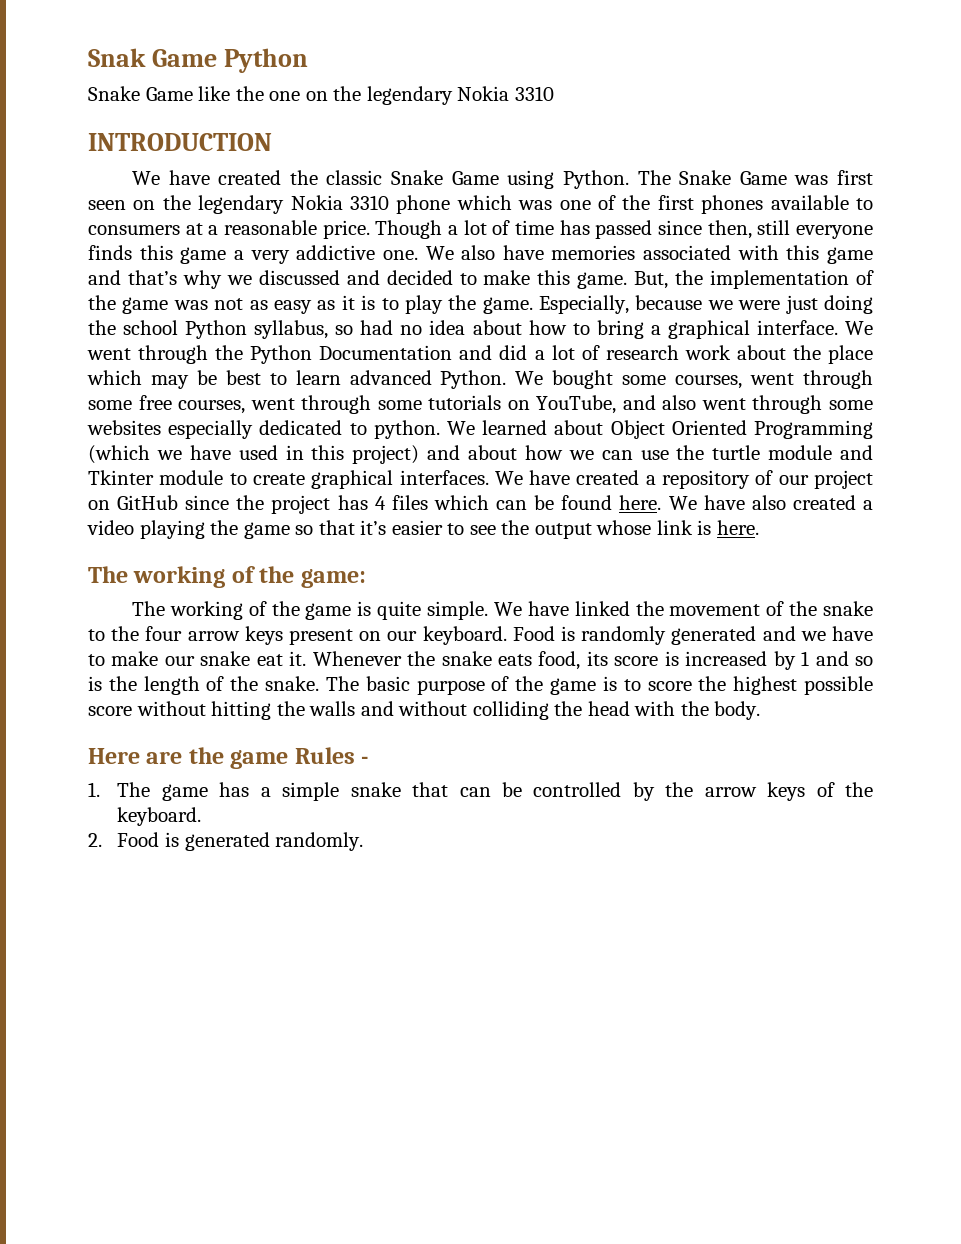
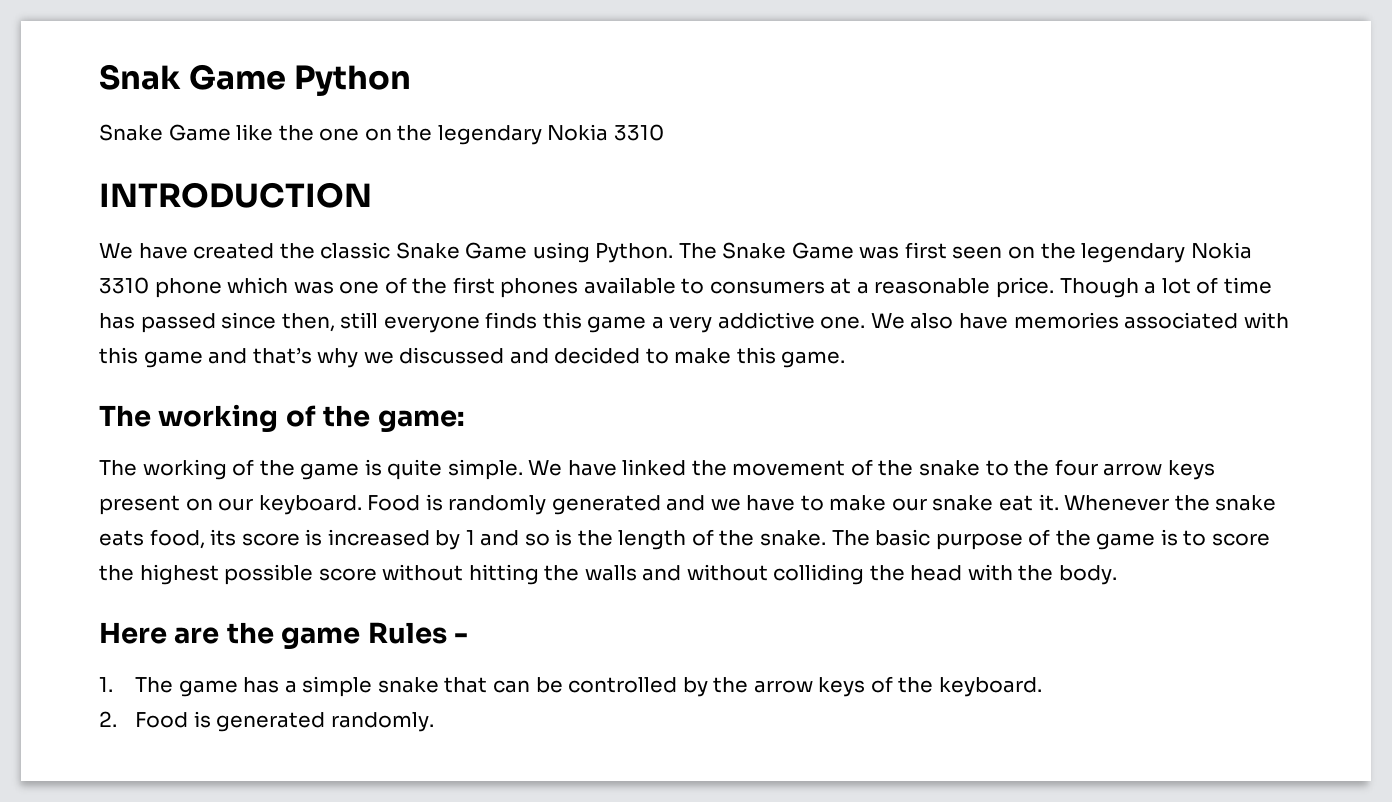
[634,270,875,289] [88,295,874,314] [88,320,874,339] [87,345,873,364] [87,370,873,389] [88,395,874,414] [87,420,873,439] [88,445,873,464] [88,470,873,489] [88,495,874,514] [87,520,760,539] But, the implementation of the game was not as easy as it is to play the game. Especially, because we were just doing the school Python syllabus, so had no idea about how to bring a graphical interface. We went through the Python Documentation and did a lot of research work about the place which may be best to learn advanced Python. We bought some courses, went through some free courses, went through some tutorials on YouTube, and also went through some websites especially dedicated to python. We learned about Object Oriented Programming (which we have used in this project) and about how we can use the turtle module and Tkinter module to create graphical interfaces. We have created a repository of our project on GitHub since the project has 4 files which can be found here. We have also created a video playing the game so that it’s easier to see the output whose link is here. -> (846, 359) none

